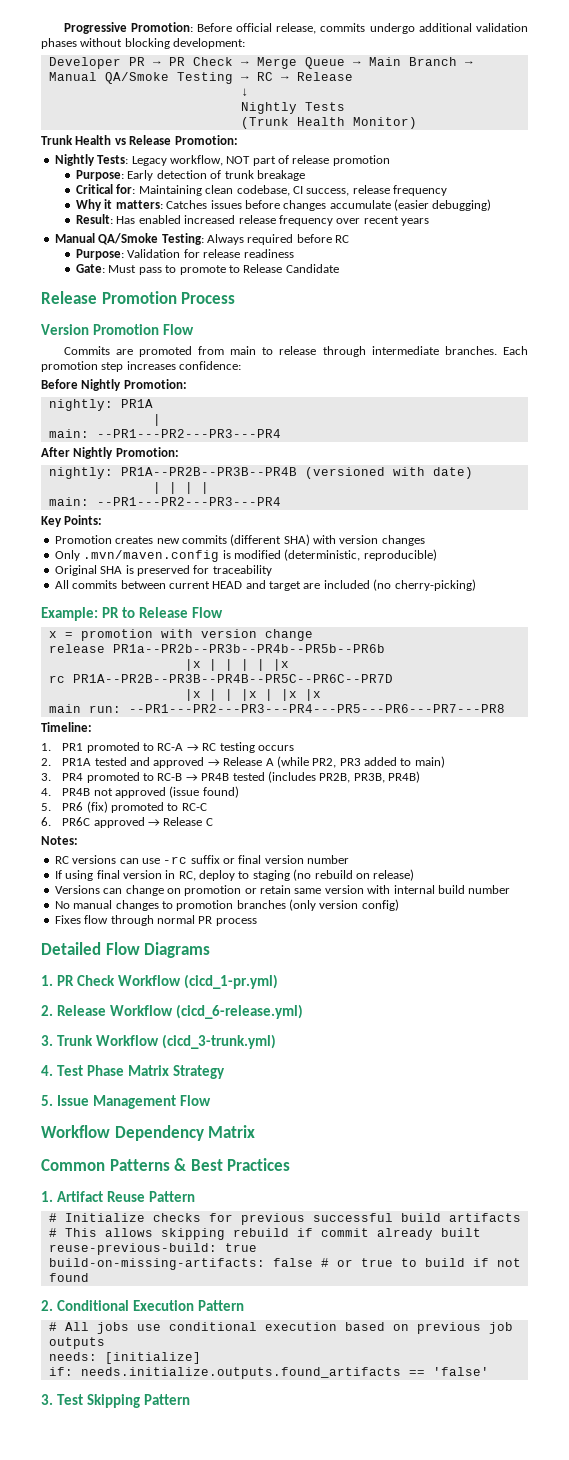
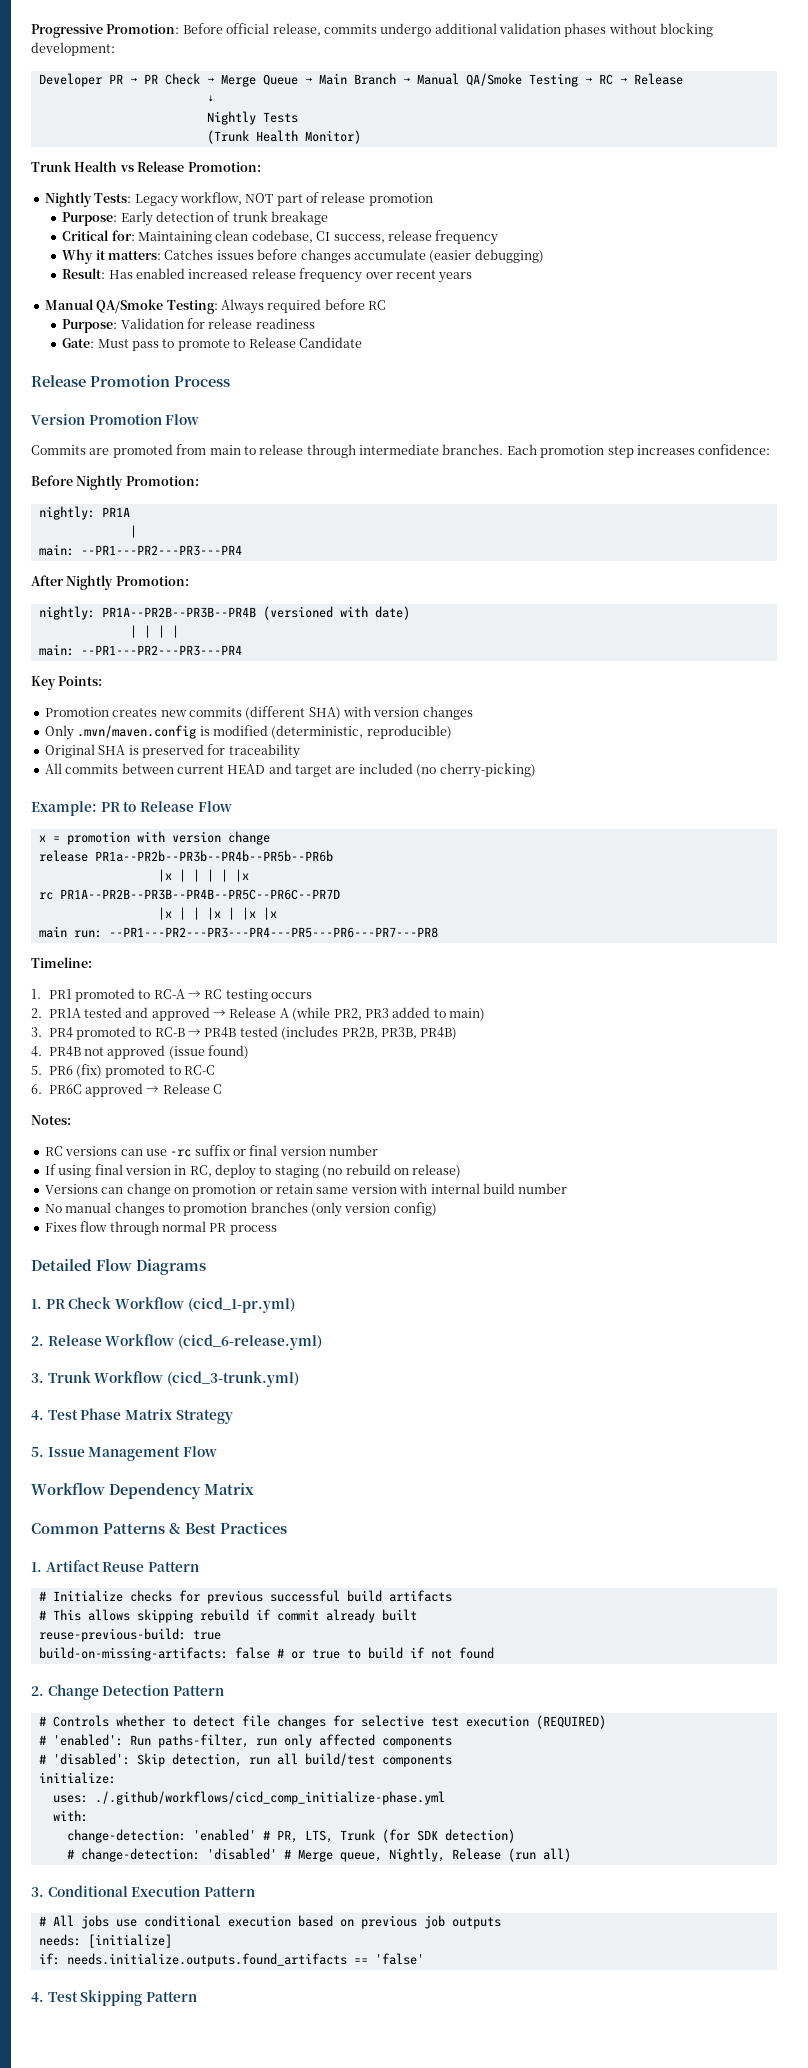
(53, 1305) none -> [47,1684,224,1700] [38,1715,606,1729] [38,1734,452,1748] [38,1753,452,1767] [38,1772,116,1784] [52,1791,445,1805] [52,1810,88,1822] [66,1829,515,1843] [66,1848,571,1862] [31,1887,44,1897] Change Detection Pattern // # Controls whether to detect file changes for selective test execution (REQUIRED) // # 'enabled': Run paths-filter, run only affected components // # 'disabled': Skip detection, run all build/test components // initialize: // uses: ./.github/workflows/cicd_comp_initialize-phase.yml // with: // change-detection: 'enabled' # PR, LTS, Trunk (for SDK detection) // # change-detection: 'disabled' # Merge queue, Nightly, Release (run all) // 3.
[41,1394,53,1405] 3. -> [31,1992,44,2002] 4.

